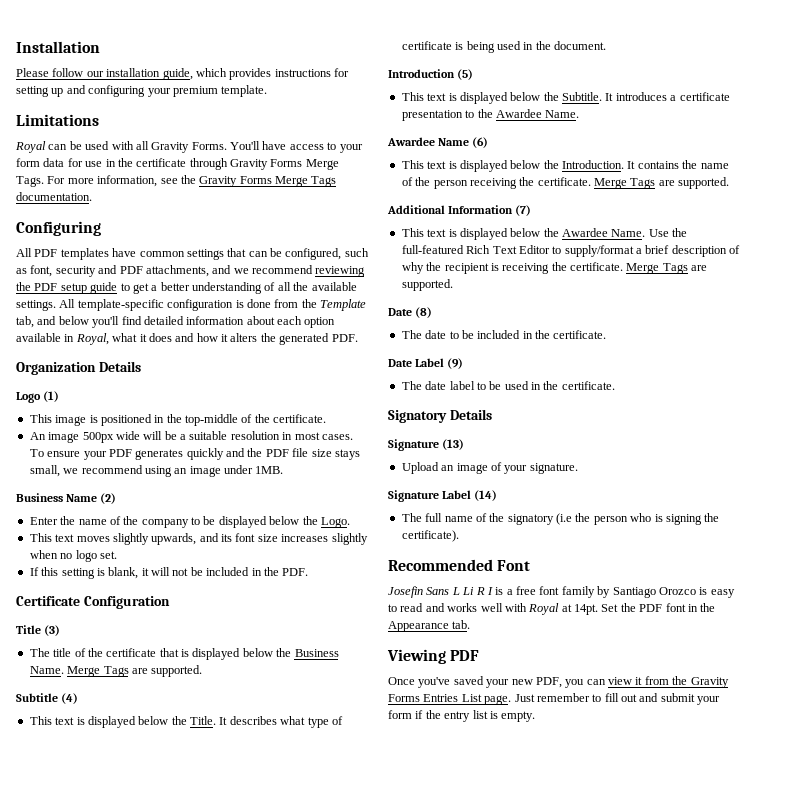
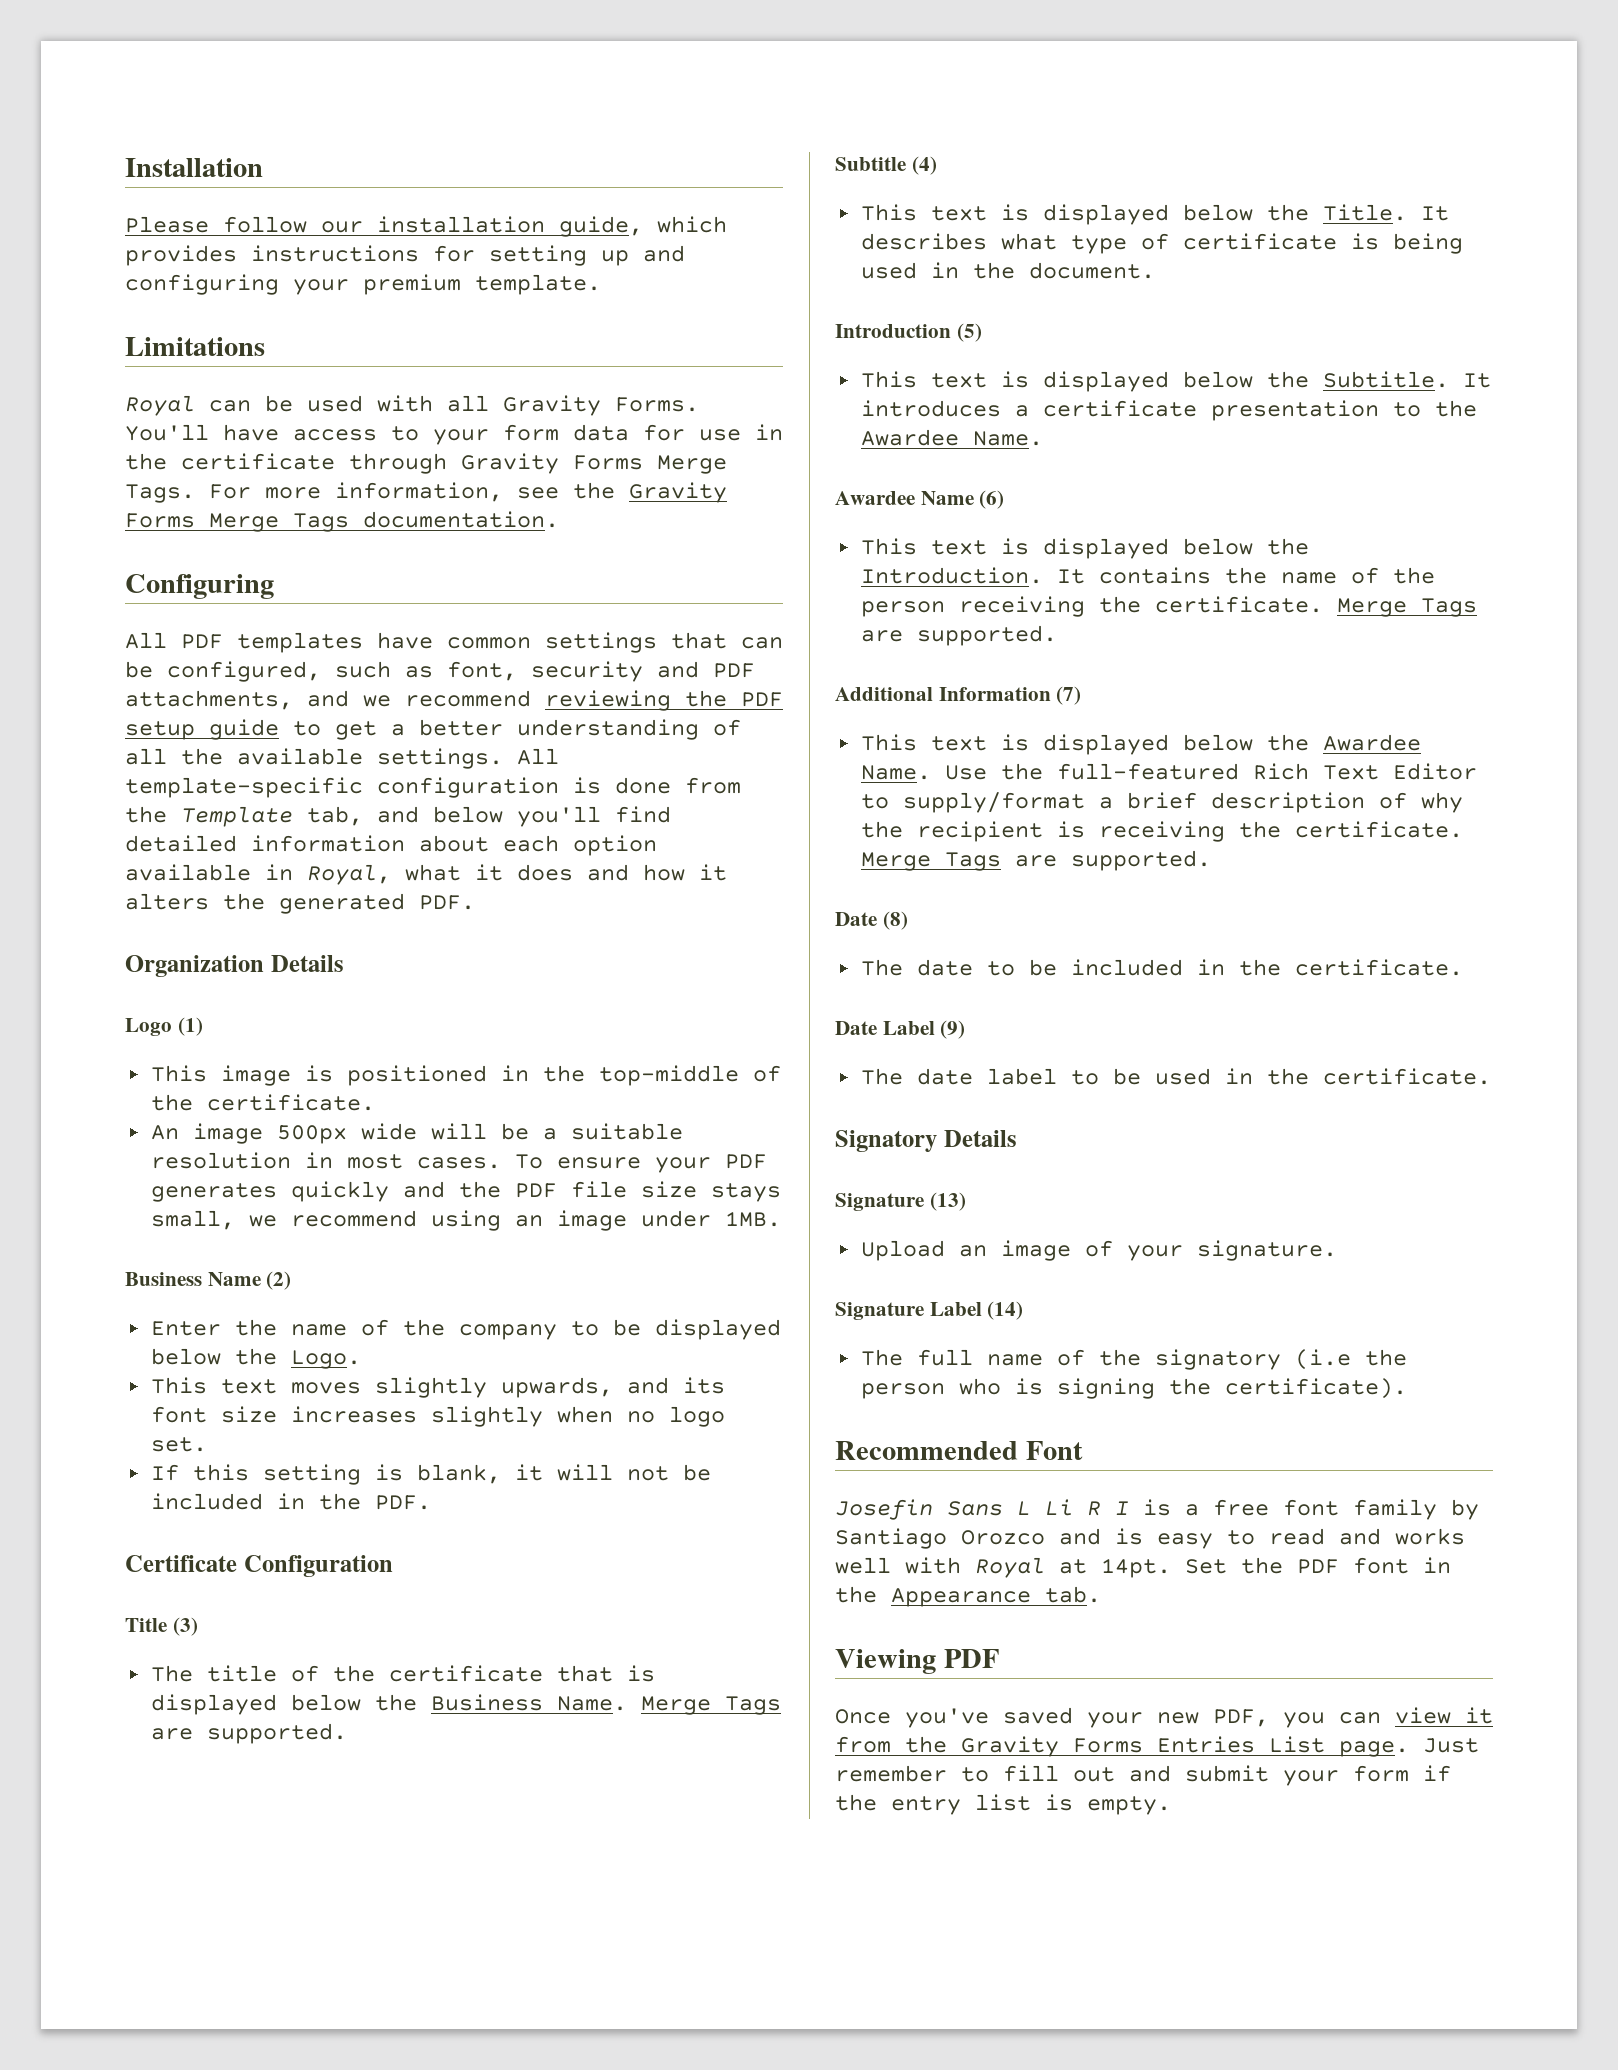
(696, 591) none -> [1059,1528,1101,1545] and

